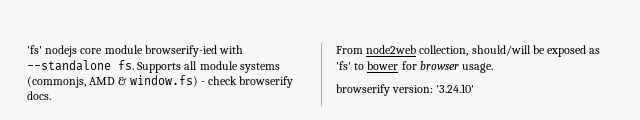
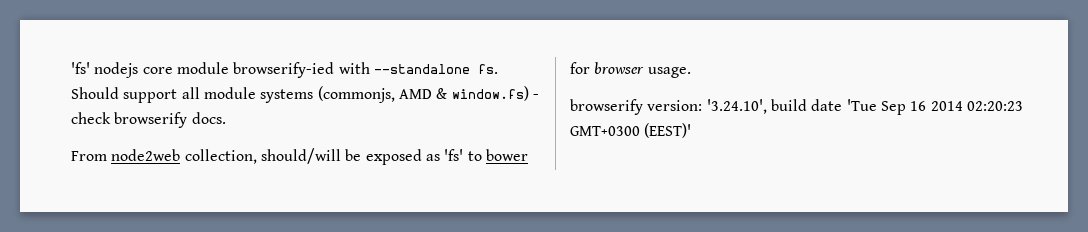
[137,62,182,73] Supports -> [71,87,178,103] Should support
[436,84,475,93] '3.24.10' -> [706,99,1023,115] [570,123,692,138] '3.24.10', build date 'Tue Sep 16 2014 02:20:23 GMT+0300 (EEST)'

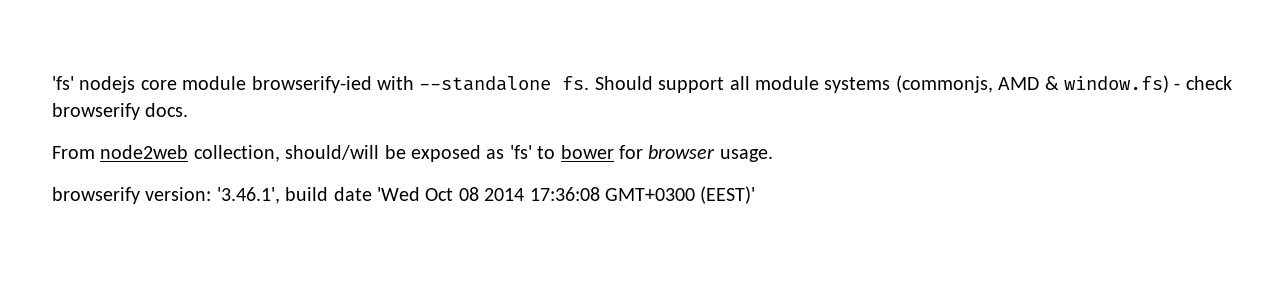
[706,99,767,114] '3.24.10', -> [216,187,280,204] '3.46.1',
[846,99,1023,115] 'Tue Sep 16 2014 02:20:23 -> [377,187,600,201] 'Wed Oct 08 2014 17:36:08

